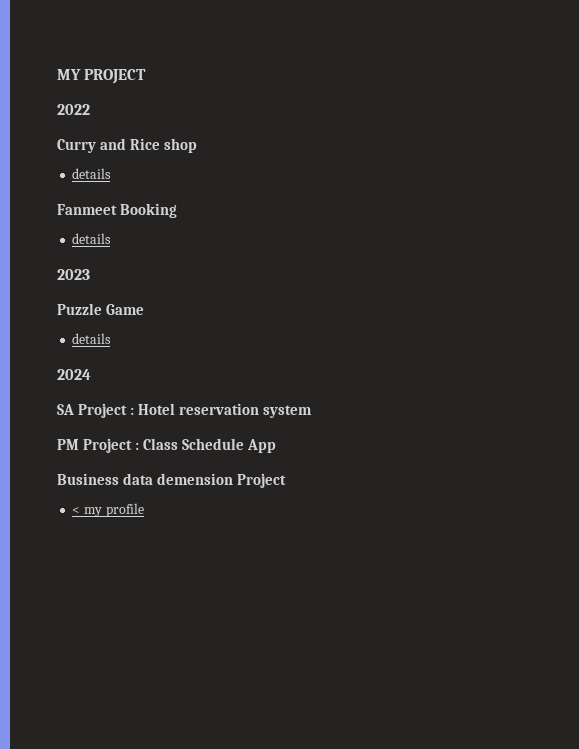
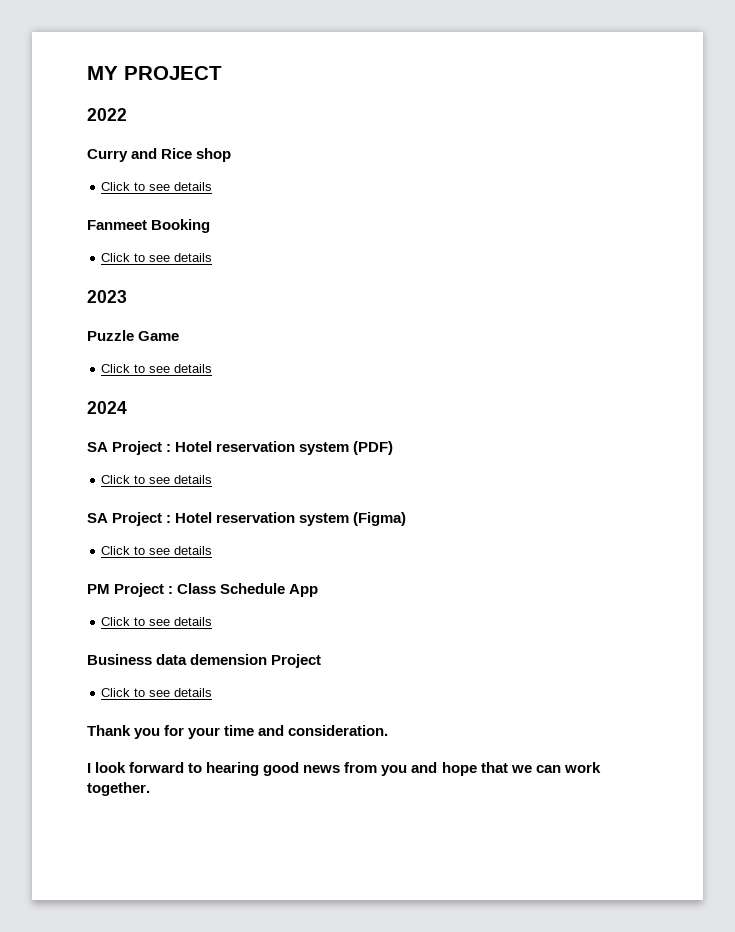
(197, 145) none -> [101,182,171,191] Click to see
(177, 210) none -> [101,253,171,262] Click to see
(144, 309) none -> [101,364,171,373] Click to see
(312, 411) none -> [353,441,394,455] [101,475,213,484] [87,512,407,526] [101,546,213,555] (PDF) // Click to see details // SA Project : Hotel reservation system (Figma) // Click to see details
(276, 446) none -> [101,617,213,626] // Click to see details
[72,503,144,517] < my profile -> [101,688,213,697] [87,725,389,739] [87,762,601,776] [87,782,150,796] Click to see details // Thank you for your time and consideration. // I look forward to hearing good news from you and hope that we can work together.

